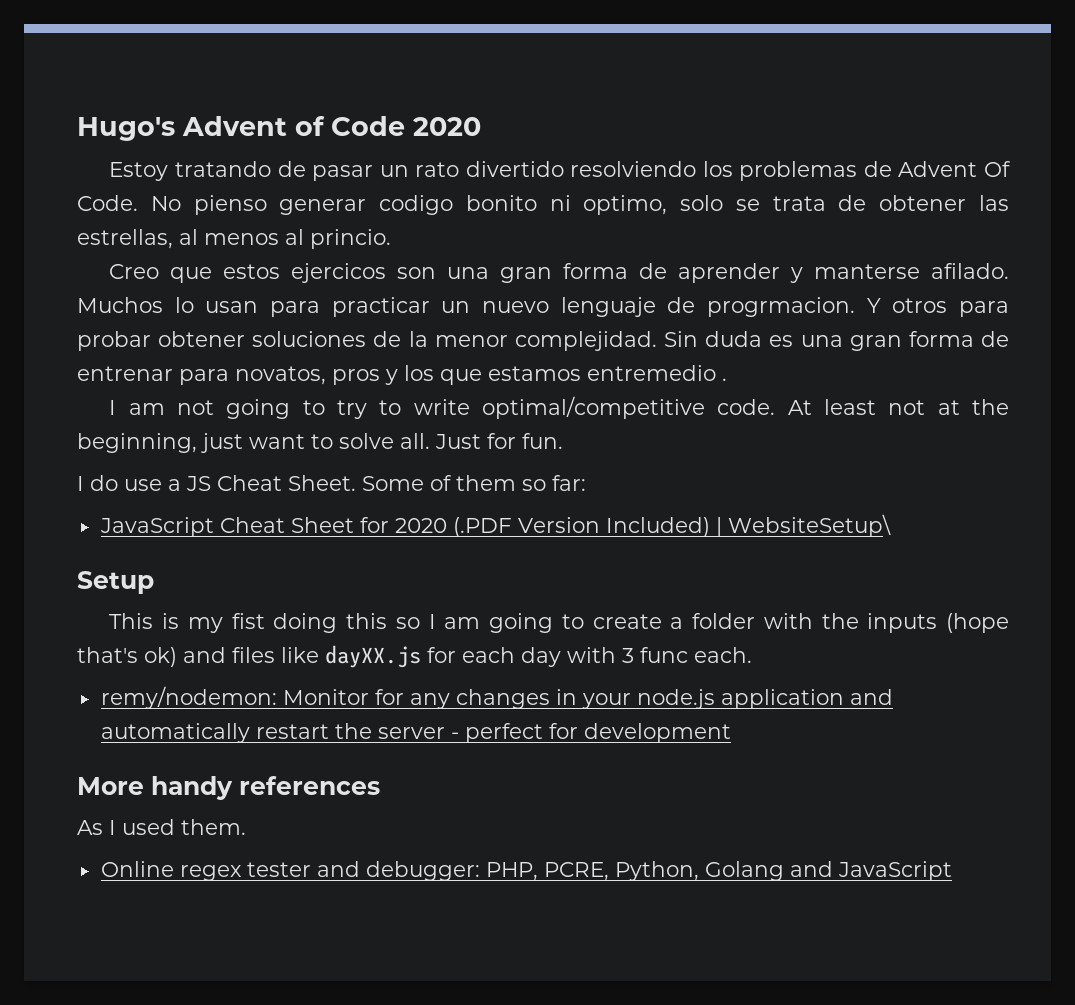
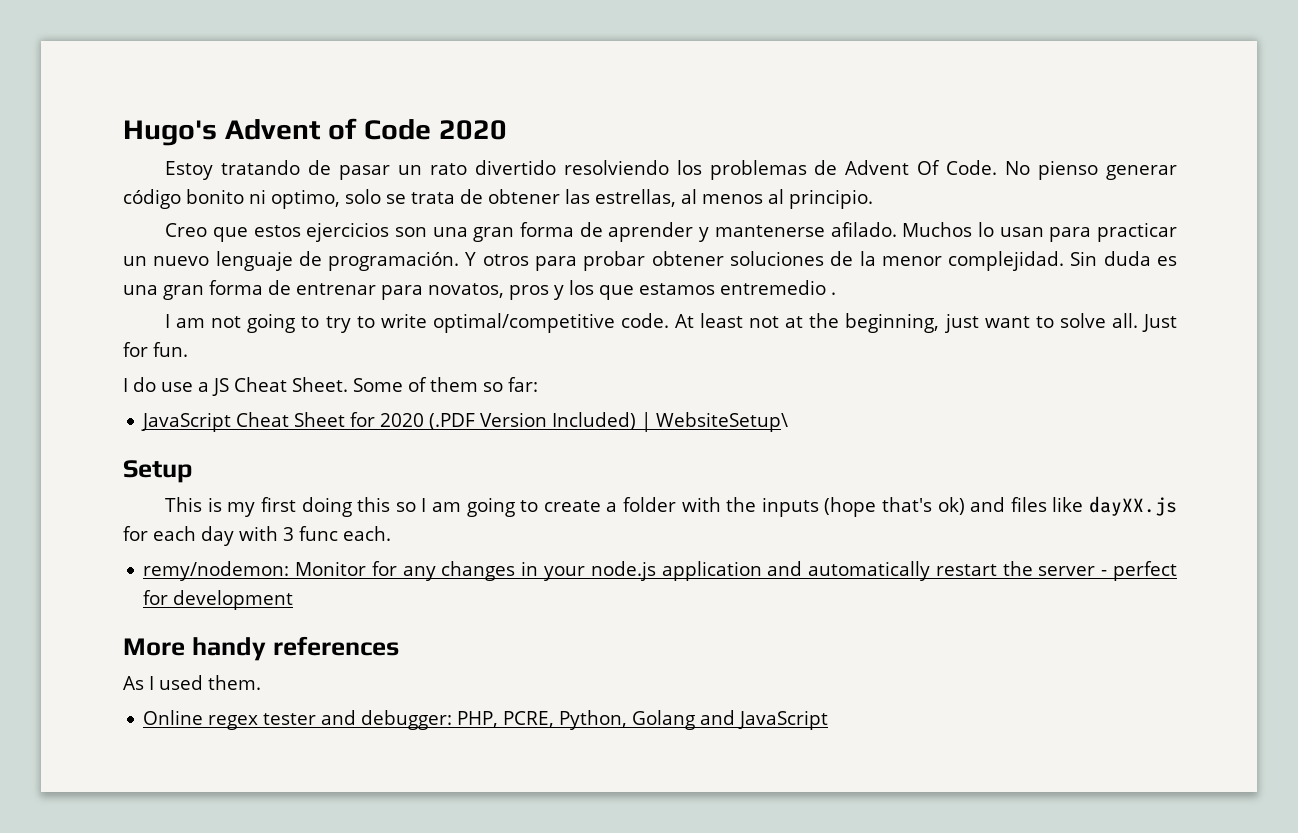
[379,195,454,215] codigo -> [123,189,181,209] código
[310,229,391,249] princio. -> [789,189,873,209] principio.
[291,263,387,283] ejercicos -> [306,222,390,242] ejercicios
[814,264,921,279] manterse -> [714,225,825,237] mantenerse
[707,297,855,317] progrmacion. -> [328,251,460,271] programación.
[231,613,265,629] fist -> [260,497,296,512] first

